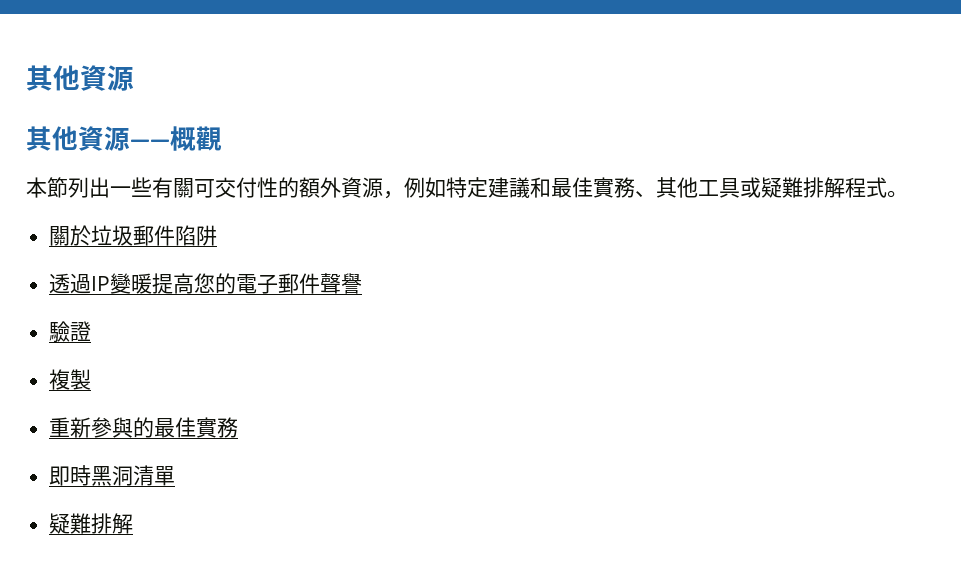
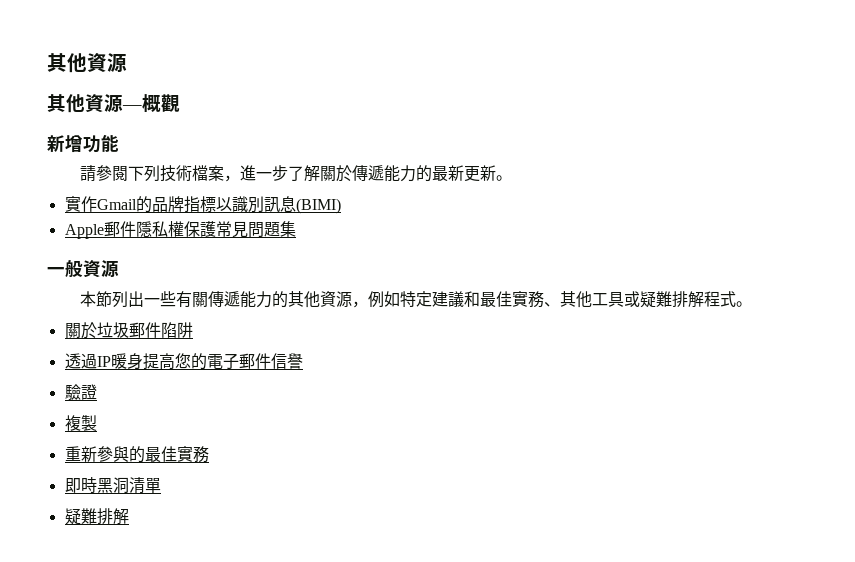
[130,139,170,148] —— -> [122,105,142,110] —
(222, 138) none -> [47,134,119,153] [79,165,512,182] [64,196,341,214] [64,221,296,239] [47,260,119,278] // 新增功能 // 請參閱下列技術檔案，進一步了解關於傳遞能力的最新更新。 // 實作Gmail的品牌指標以識別訊息(BIMI) // Apple郵件隱私權保護常見問題集 // 一般資源
[194,177,341,198] 可交付性的額外 -> [207,291,320,308] 傳遞能力的其他
[110,273,153,294] 變暖 -> [110,353,143,370] 暖身
[320,273,342,294] 聲 -> [270,353,287,369] 信

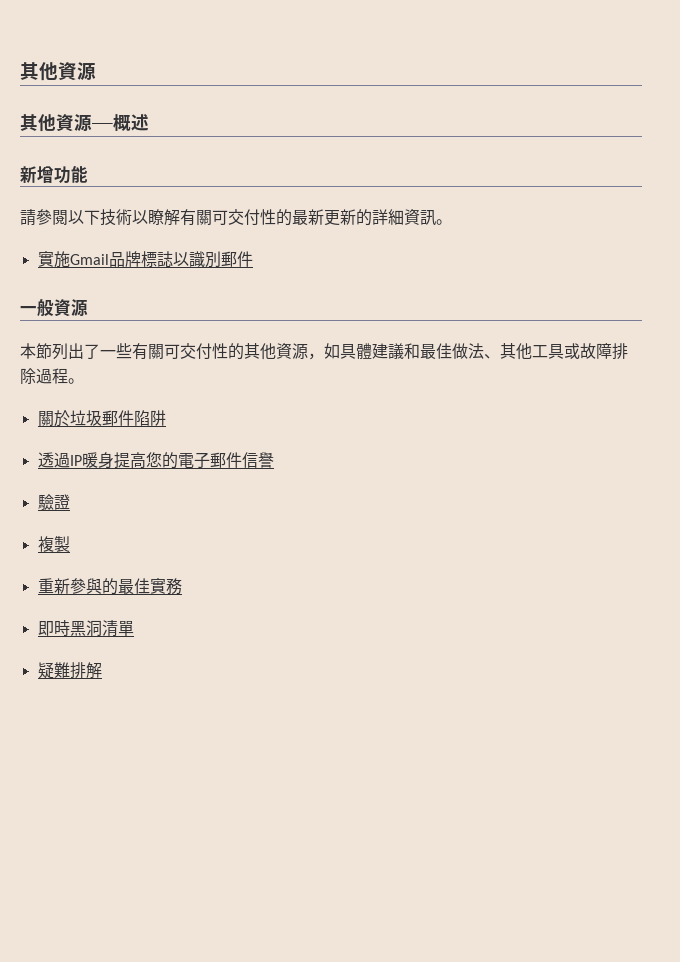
[161,94,180,112] 觀 -> [131,114,149,131] 述
[127,165,512,182] [64,196,341,214] [64,221,296,239] 下列技術檔案，進一步了解關於傳遞能力的最新更新。 // 實作Gmail的品牌指標以識別訊息(BIMI) // Apple郵件隱私權保護常見問題集 -> [68,209,452,226] [37,251,253,268] 以下技術以瞭解有關可交付性的最新更新的詳細資訊。 // 實施Gmail品牌標誌以識別郵件
(144, 299) none -> [84,344,100,359] 了
[207,291,272,308] 傳遞能力 -> [164,343,228,360] 可交付性
[367,291,432,308] 例如特定 -> [324,343,372,359] 如具體
[511,291,544,308] 實務 -> [452,343,484,359] 做法
[639,291,736,308] 疑難排解程式 -> [580,343,628,360] [20,368,68,384] 故障排除過程

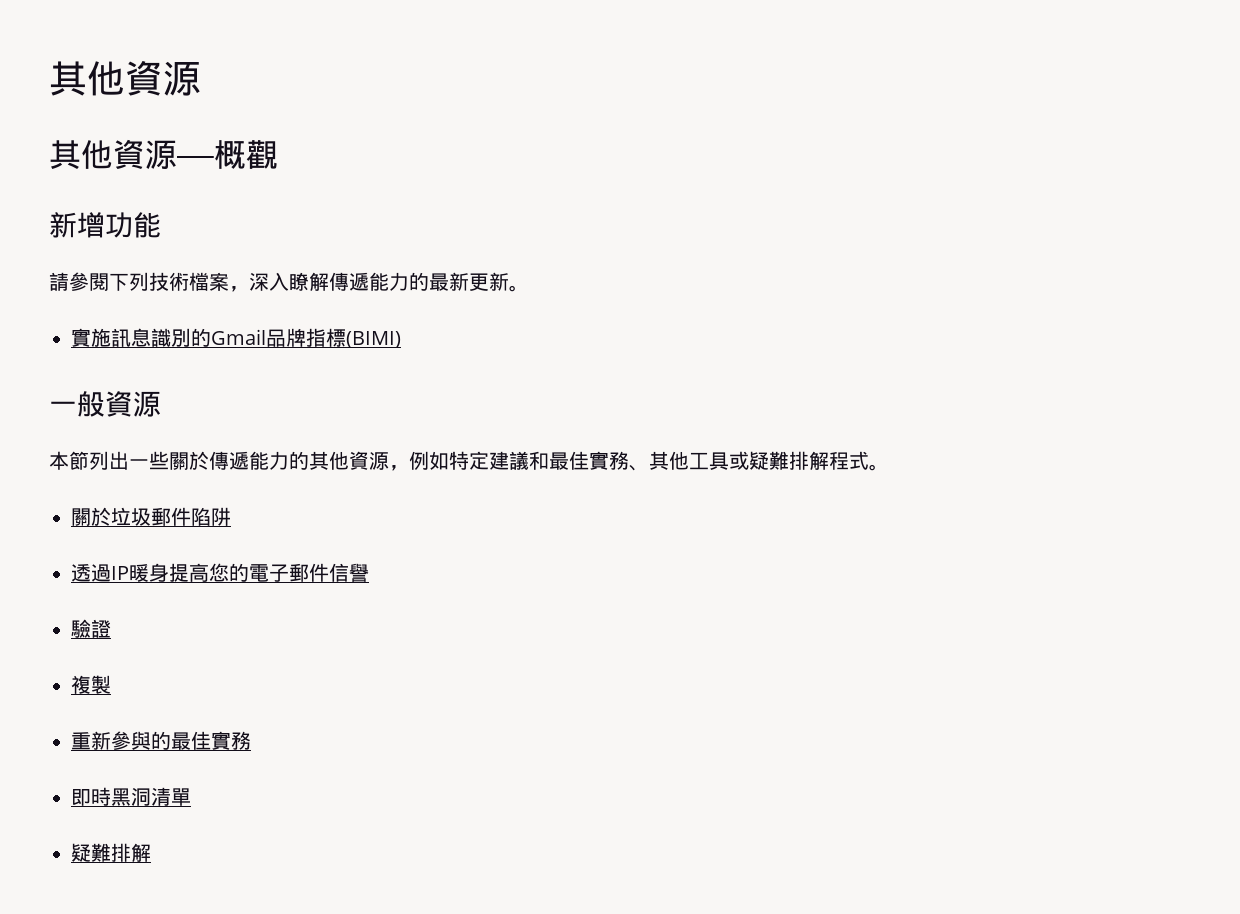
[131,114,149,131] 述 -> [246,140,278,169] 觀
[68,209,452,226] [37,251,253,268] 以下技術以瞭解有關可交付性的最新更新的詳細資訊。 // 實施Gmail品牌標誌以識別郵件 -> [109,272,529,292] [71,328,401,348] 下列技術檔案，深入瞭解傳遞能力的最新更新。 // 實施訊息識別的Gmail品牌指標(BIMI)
[84,343,228,360] 了一些有關可交付性 -> [129,451,289,470] 一些關於傳遞能力
[324,343,372,359] 如具體 -> [409,451,489,470] 例如特定
[452,343,484,359] 做法 -> [589,451,629,470] 實務
[580,343,628,360] [20,368,68,384] 故障排除過程 -> [749,451,869,470] 疑難排解程式

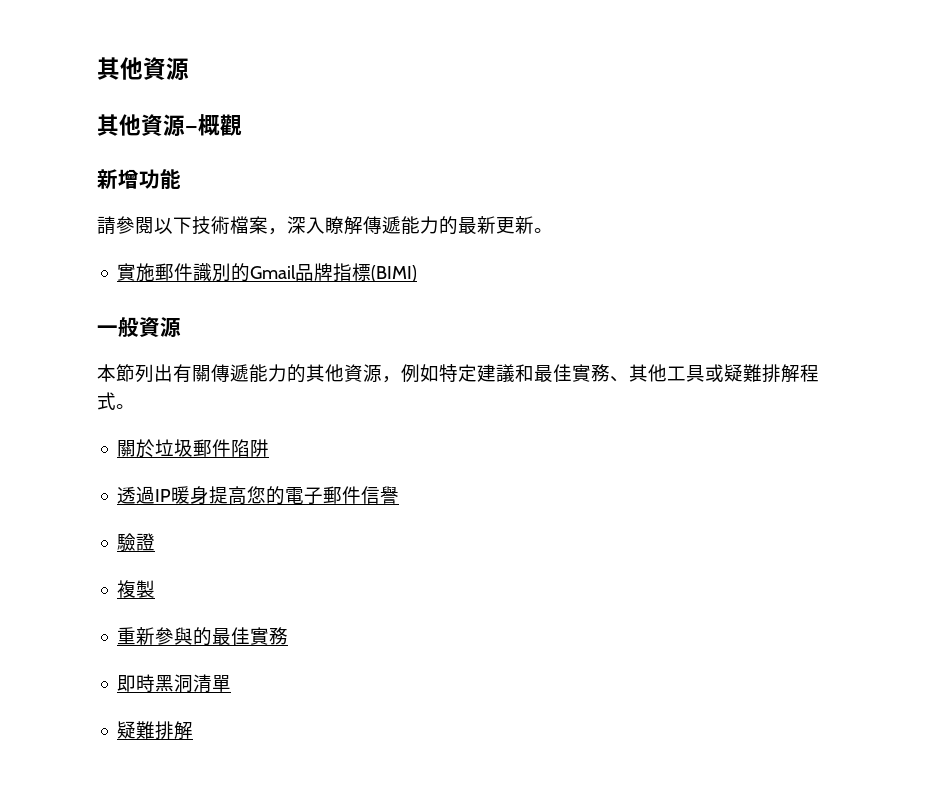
[109,272,149,291] 下列 -> [154,217,192,234] 以下
[111,328,151,347] 訊息 -> [155,263,194,281] 郵件
[129,451,209,470] 一些關於 -> [173,364,211,383] 有關

